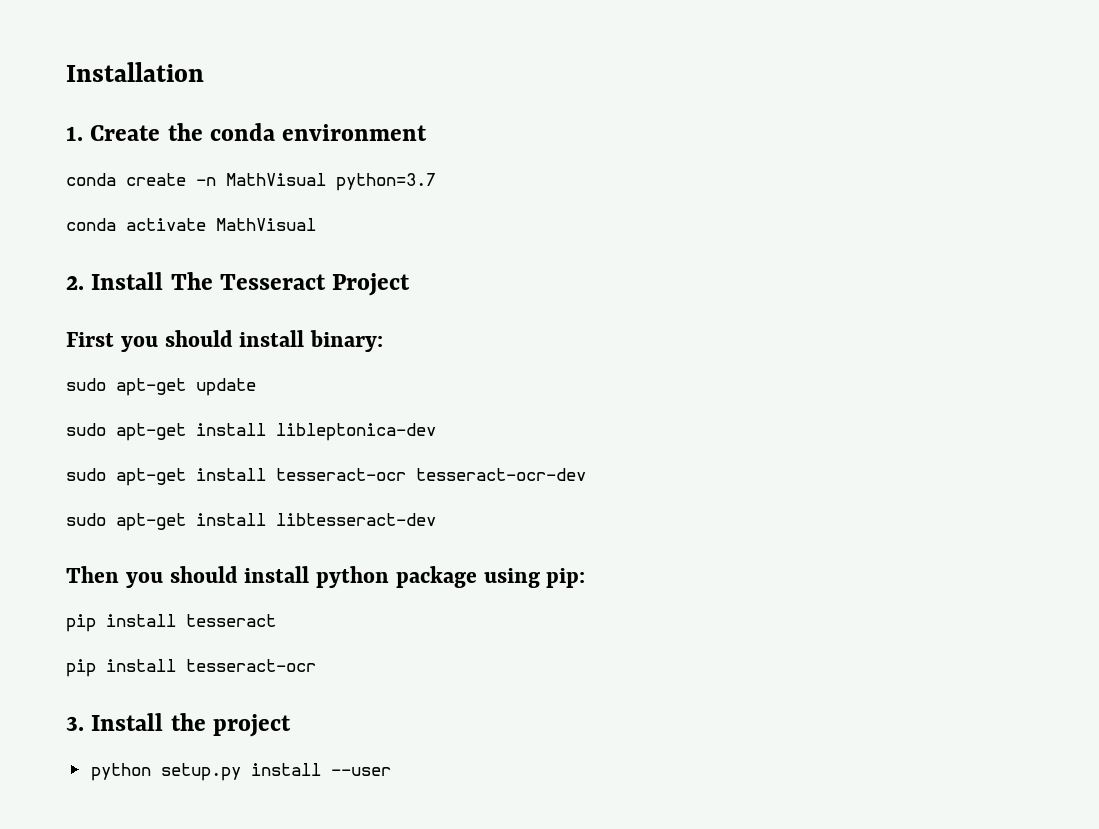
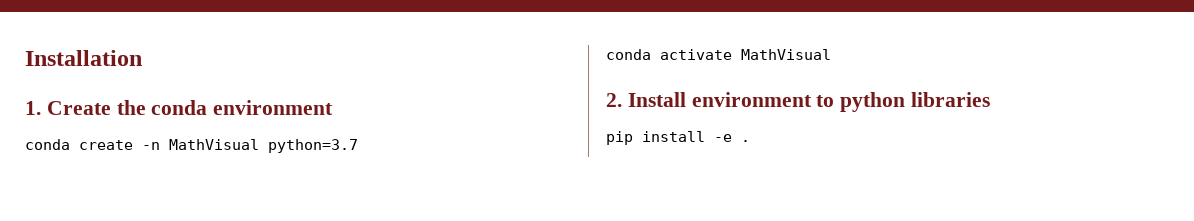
[170,272,411,296] [66,330,383,352] [66,378,256,396] [66,423,436,441] [66,468,586,486] [66,513,436,531] [66,566,586,588] [66,614,276,632] [66,659,316,677] [66,713,291,737] [91,763,392,781] The Tesseract Project // First you should install binary: // sudo apt-get update // sudo apt-get install libleptonica-dev // sudo apt-get install tesseract-ocr tesseract-ocr-dev // sudo apt-get install libtesseract-dev // Then you should install python package using pip: // pip install tesseract // pip install tesseract-ocr // 3. Install the project // python setup.py install --user -> [691,92,991,112] [606,131,750,145] environment to python libraries // pip install -e .

